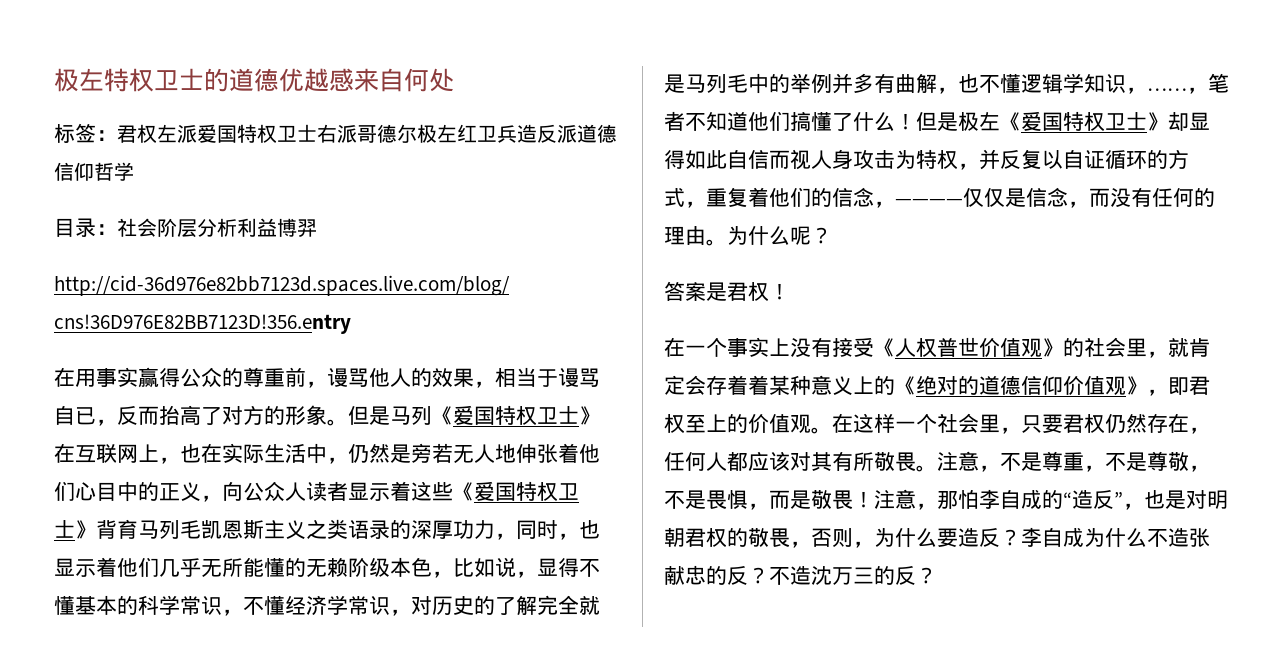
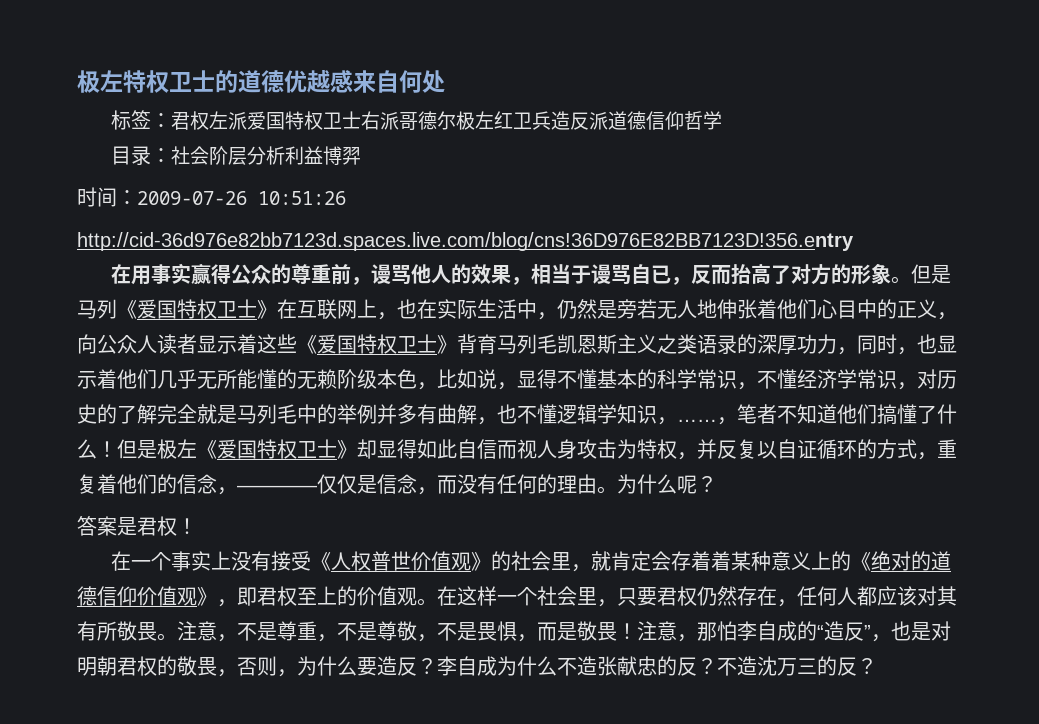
(317, 228) none -> [77,187,346,207] // 时间：2009-07-26 10:51:26

